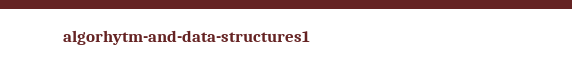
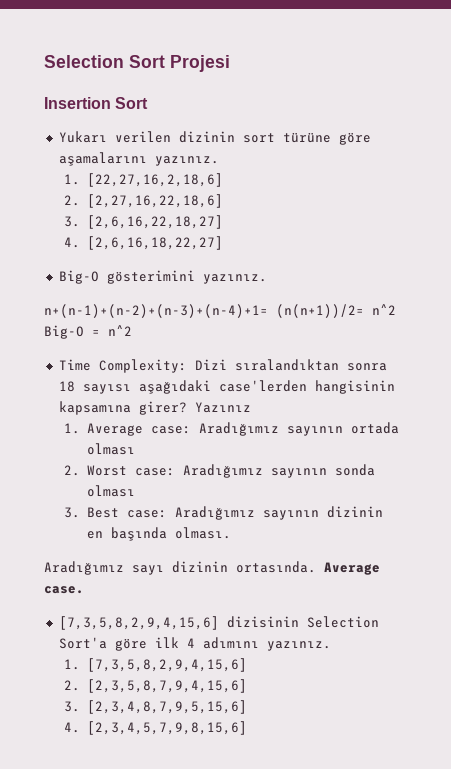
[63,30,310,45] algorhytm-and-data-structures1 -> [44,55,230,72] [44,97,149,109] [58,131,371,145] [58,152,219,166] [64,173,224,187] [64,194,224,208] [64,215,224,229] [64,236,224,250] [58,270,267,284] [44,304,396,318] [44,325,132,339] [58,359,387,373] [58,380,395,394] [58,401,251,415] [64,422,400,436] [87,443,136,455] [64,464,376,478] [87,485,136,497] [64,506,384,520] [87,527,232,541] [44,561,380,575] [44,586,84,594] [58,616,379,630] [58,637,331,651] [64,658,248,672] [64,679,248,693] [64,700,248,714] [64,721,248,735] Selection Sort Projesi // Insertion Sort // Yukarı verilen dizinin sort türüne göre aşamalarını yazınız. // 1. [22,27,16,2,18,6] // 2. [2,27,16,22,18,6] // 3. [2,6,16,22,18,27] // 4. [2,6,16,18,22,27] // Big-O gösterimini yazınız. // n+(n-1)+(n-2)+(n-3)+(n-4)+1= (n(n+1))/2= n^2 Big-O = n^2 // Time Complexity: Dizi sıralandıktan sonra 18 sayısı aşağıdaki case'lerden hangisinin kapsamına girer? Yazınız // 1. Average case: Aradığımız sayının ortada olması // 2. Worst case: Aradığımız sayının sonda olması // 3. Best case: Aradığımız sayının dizinin en başında olması. // Aradığımız sayı dizinin ortasında. Average case. // [7,3,5,8,2,9,4,15,6] dizisinin Selection Sort'a göre ilk 4 adımını yazınız. // 1. [7,3,5,8,2,9,4,15,6] // 2. [2,3,5,8,7,9,4,15,6] // 3. [2,3,4,8,7,9,5,15,6] // 4. [2,3,4,5,7,9,8,15,6]

